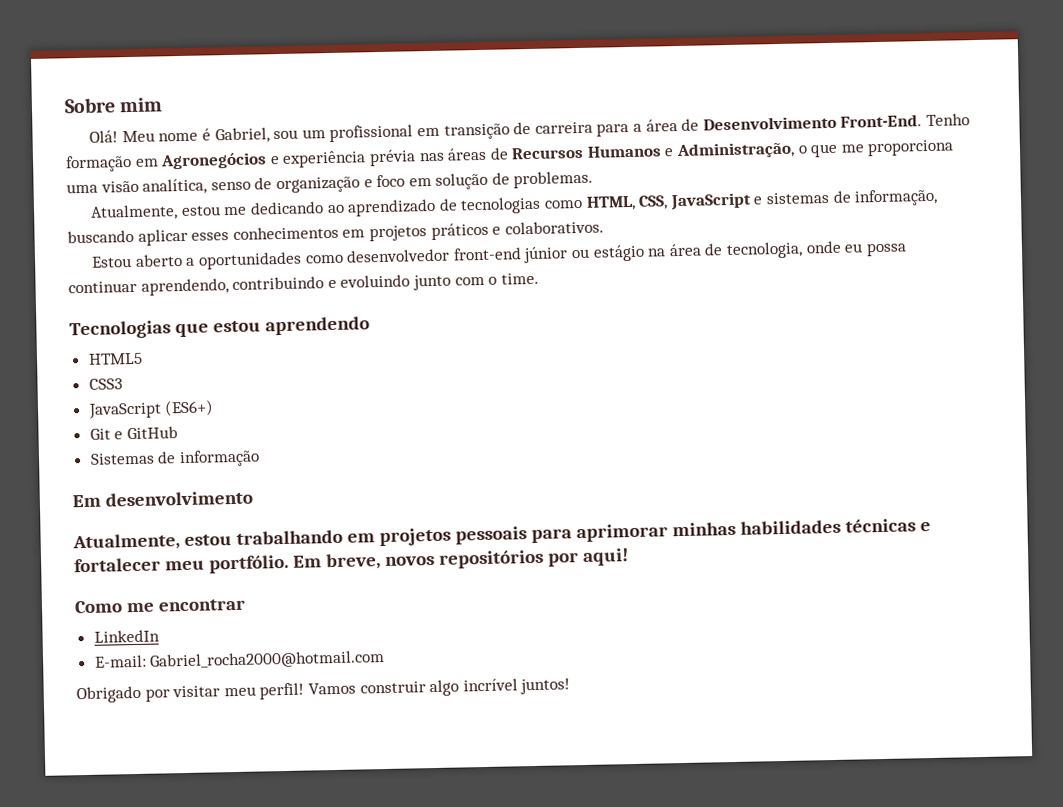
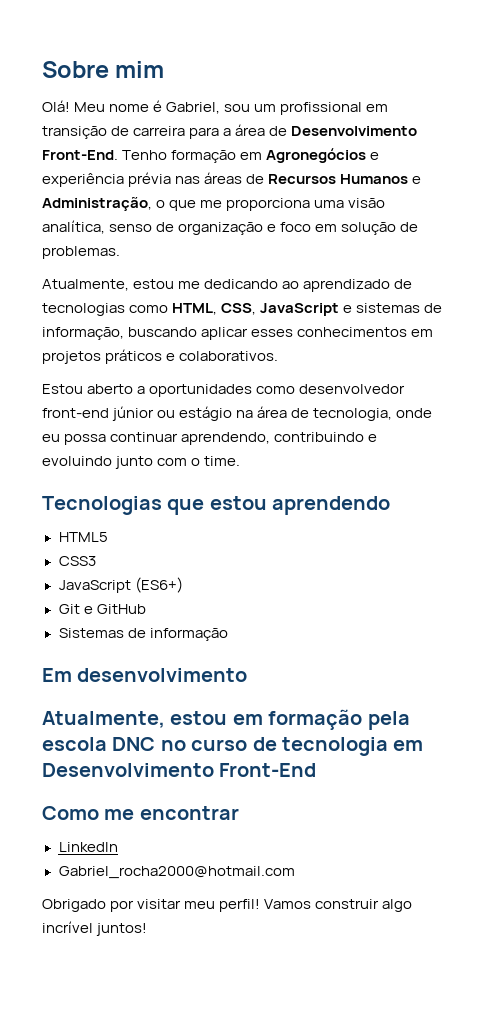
[235,518,931,547] [74,548,629,574] trabalhando em projetos pessoais para aprimorar minhas habilidades técnicas e fortalecer meu portfólio. Em breve, novos repositórios por aqui! -> [232,709,410,730] [42,737,424,756] [42,763,317,777] em formação pela escola DNC no curso de tecnologia em Desenvolvimento Front-End
[93,654,147,668] E-mail: -> (118, 847) none

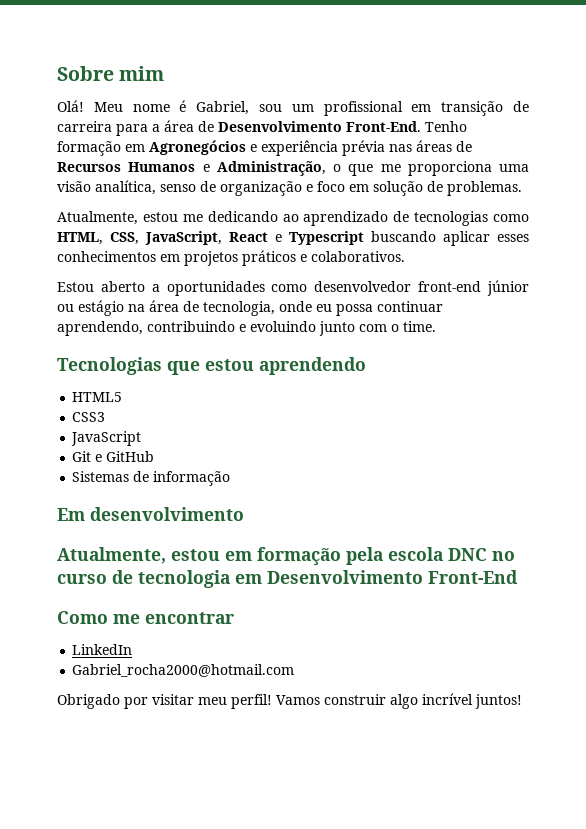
[260,303,443,316] [42,327,124,340] JavaScript e sistemas de informação, -> [145,231,364,245] JavaScript, React e Typescript
[134,577,183,593] (ES6+) -> (142, 438) none

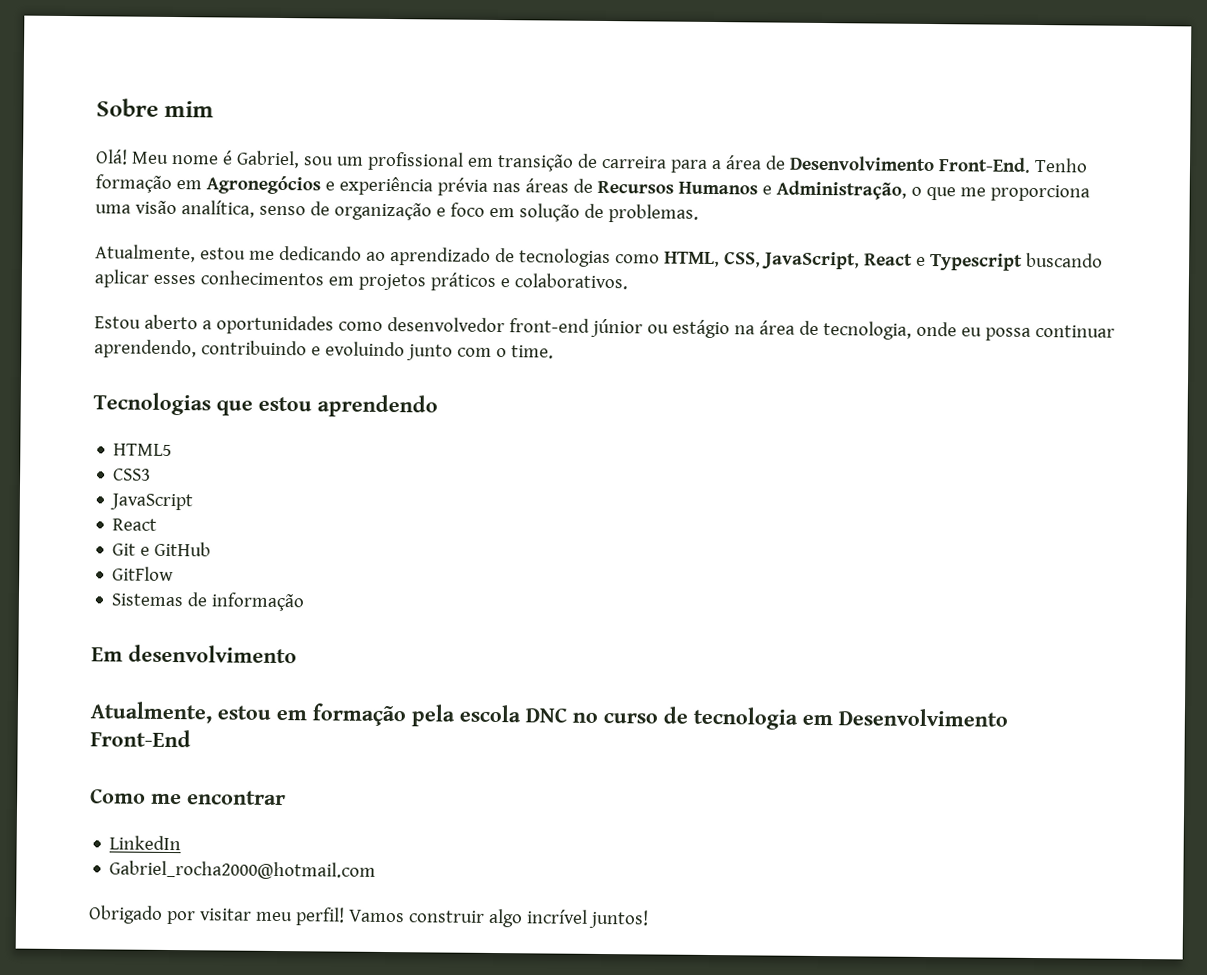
(142, 438) none -> [112,518,158,531] // React
(155, 456) none -> [112,566,175,582] // GitFlow

